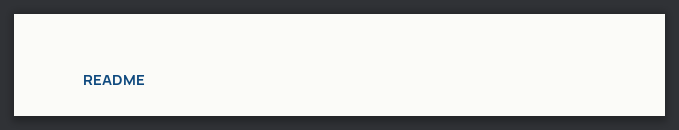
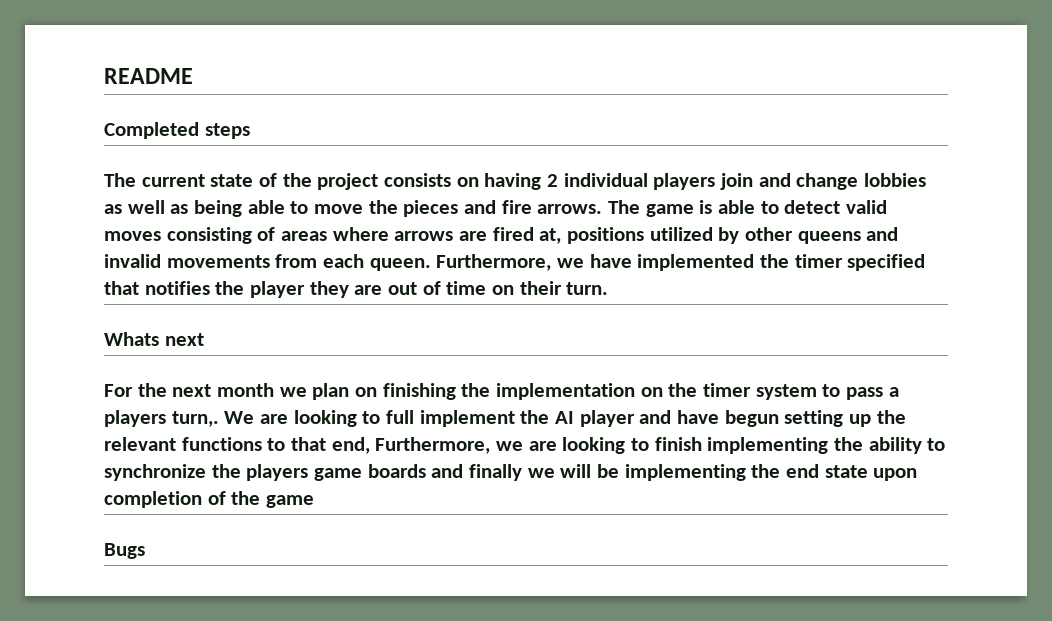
(145, 80) none -> [104,122,250,139] [104,173,927,190] [104,200,888,217] [104,227,899,244] [104,254,926,271] [104,281,609,298] [104,332,204,346] [104,383,899,400] [104,410,906,427] [104,437,946,454] [104,464,918,481] [104,491,315,508] [104,543,145,559] // Completed steps // The current state of the project consists on having 2 individual players join and change lobbies as well as being able to move the pieces and fire arrows. The game is able to detect valid moves consisting of areas where arrows are fired at, positions utilized by other queens and invalid movements from each queen. Furthermore, we have implemented the timer specified that notifies the player they are out of time on their turn. // Whats next // For the next month we plan on finishing the implementation on the timer system to pass a players turn,. We are looking to full implement the AI player and have begun setting up the relevant functions to that end, Furthermore, we are looking to finish implementing the ability to synchronize the players game boards and finally we will be implementing the end state upon completion of the game // Bugs

